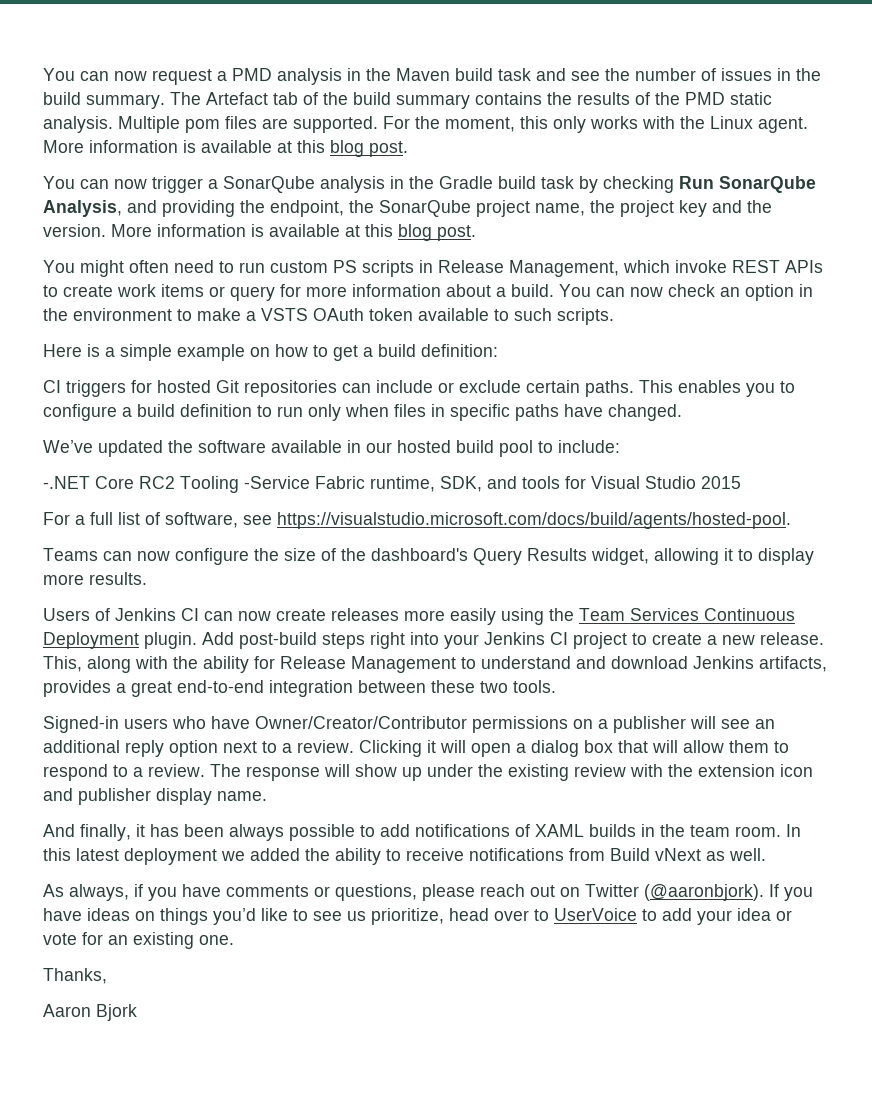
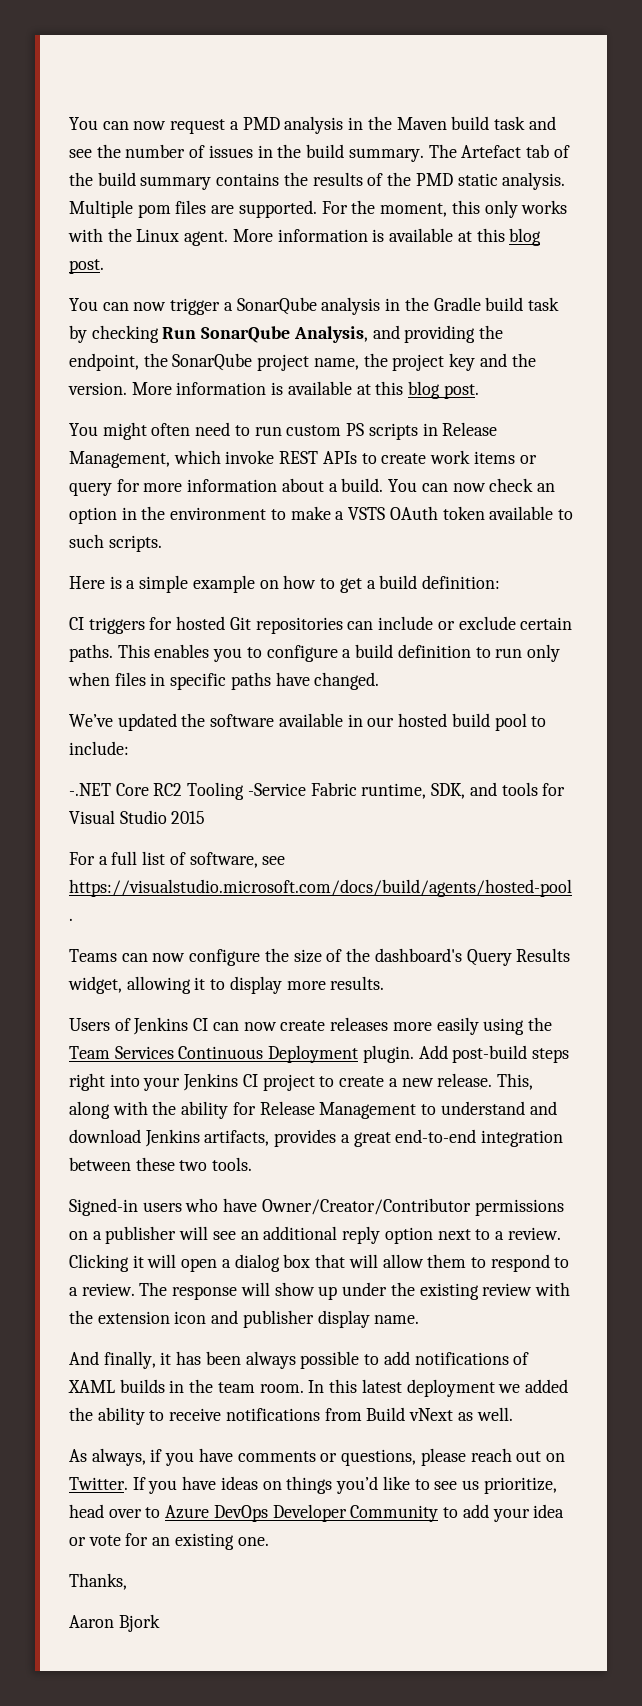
[585,884,764,901] Twitter (@aaronbjork). -> [69,1477,128,1490] Twitter.
[554,908,637,921] UserVoice -> [165,1504,439,1522] Azure DevOps Developer Community

